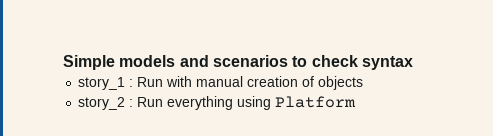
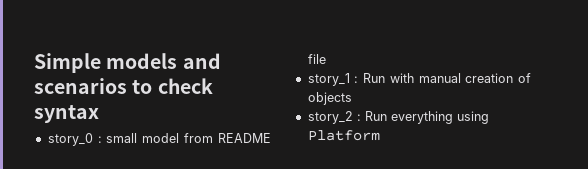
(413, 63) none -> [47,133,271,146] [307,54,326,64] // story_0 : small model from README file

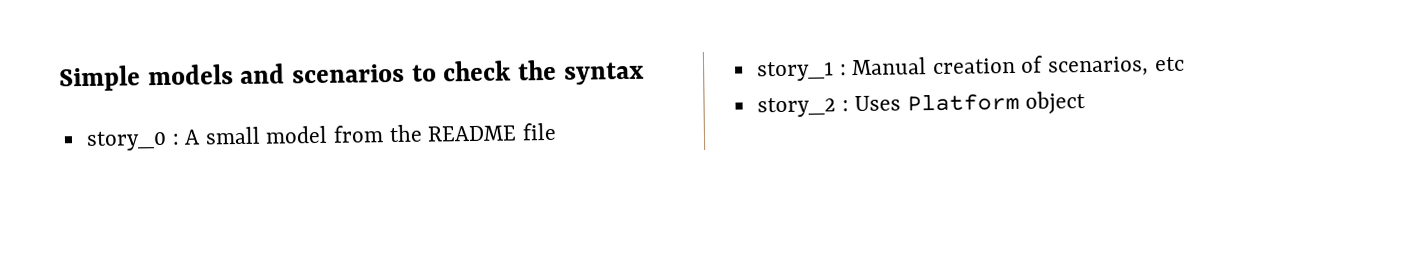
(213, 86) none -> [517,59,558,81] the
(102, 139) none -> [184,129,202,145] A
(214, 138) none -> [388,124,423,143] the
[363,73,531,83] [307,92,352,105] [307,111,489,124] [307,130,380,141] Run with manual creation of objects // story_2 : Run everything using Platform -> [851,55,1185,77] [756,91,1087,118] Manual creation of scenarios, etc // story_2 : Uses Platform object

